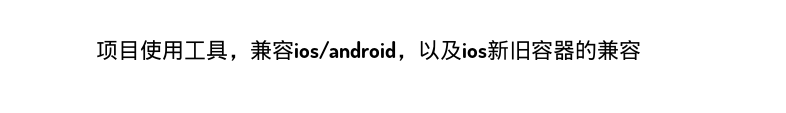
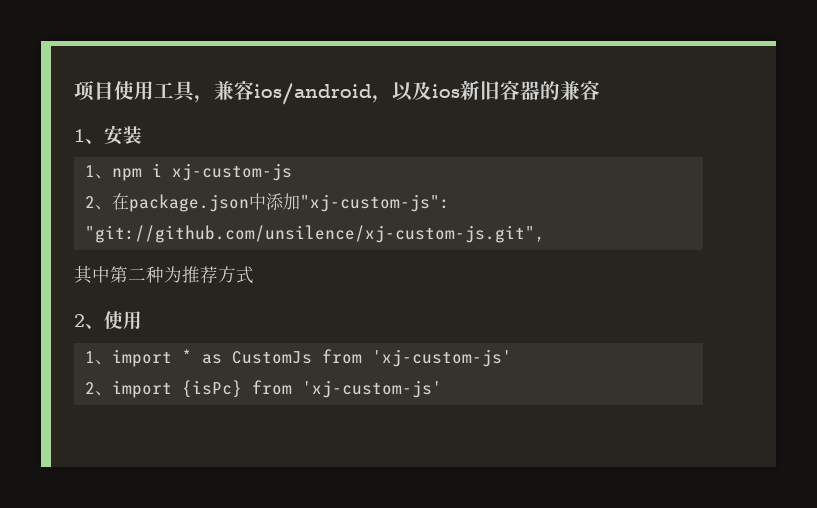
(641, 50) none -> [74,125,142,145] [84,163,292,181] [84,193,450,212] [84,225,545,243] [74,265,254,284] [74,311,142,330] [84,349,512,367] [84,380,442,398] // 1、安装 // 1、npm i xj-custom-js // 2、在package.json中添加"xj-custom-js": "git://github.com/unsilence/xj-custom-js.git", // 其中第二种为推荐方式 // 2、使用 // 1、import * as CustomJs from 'xj-custom-js' // 2、import {isPc} from 'xj-custom-js'

